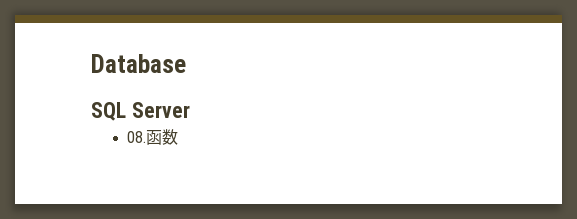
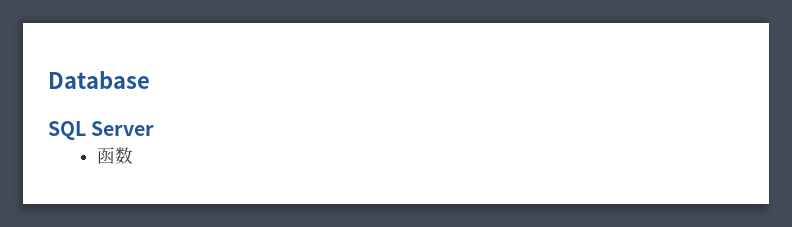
[127,131,147,143] 08. -> (155, 128) none

